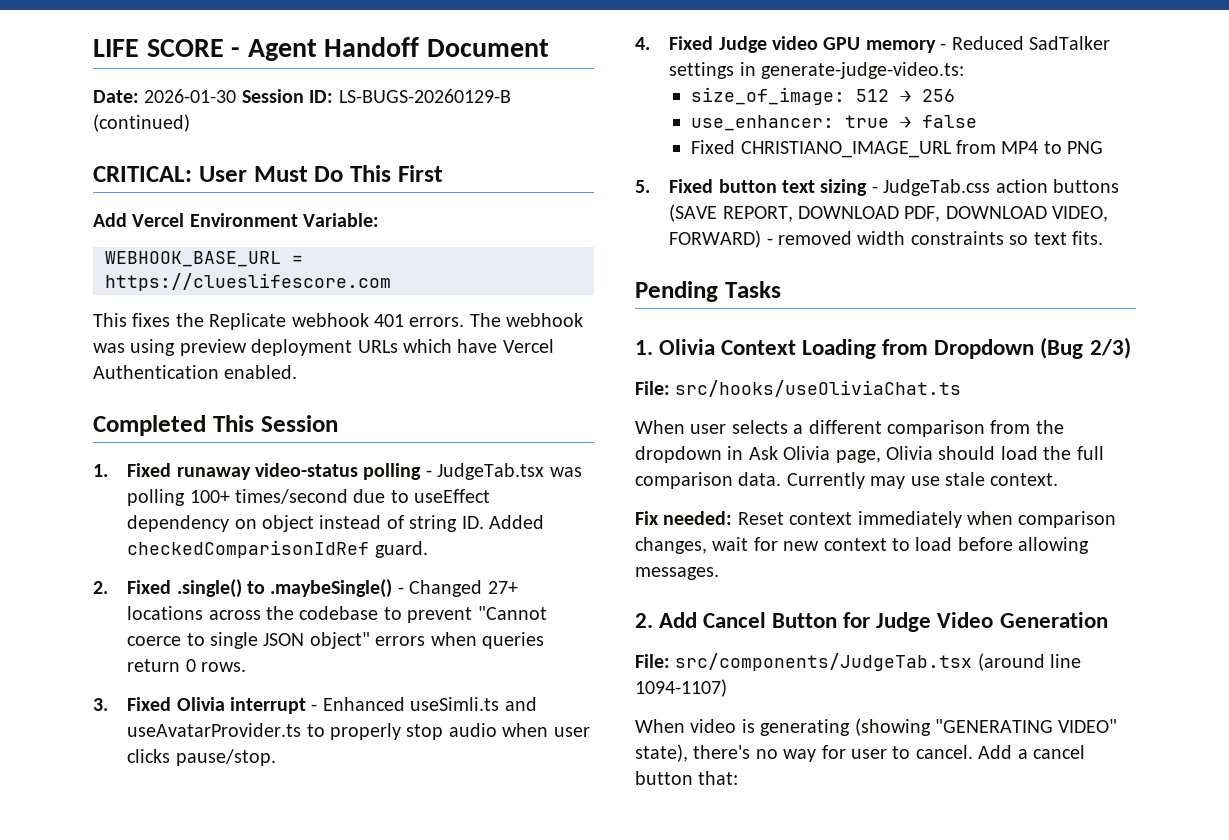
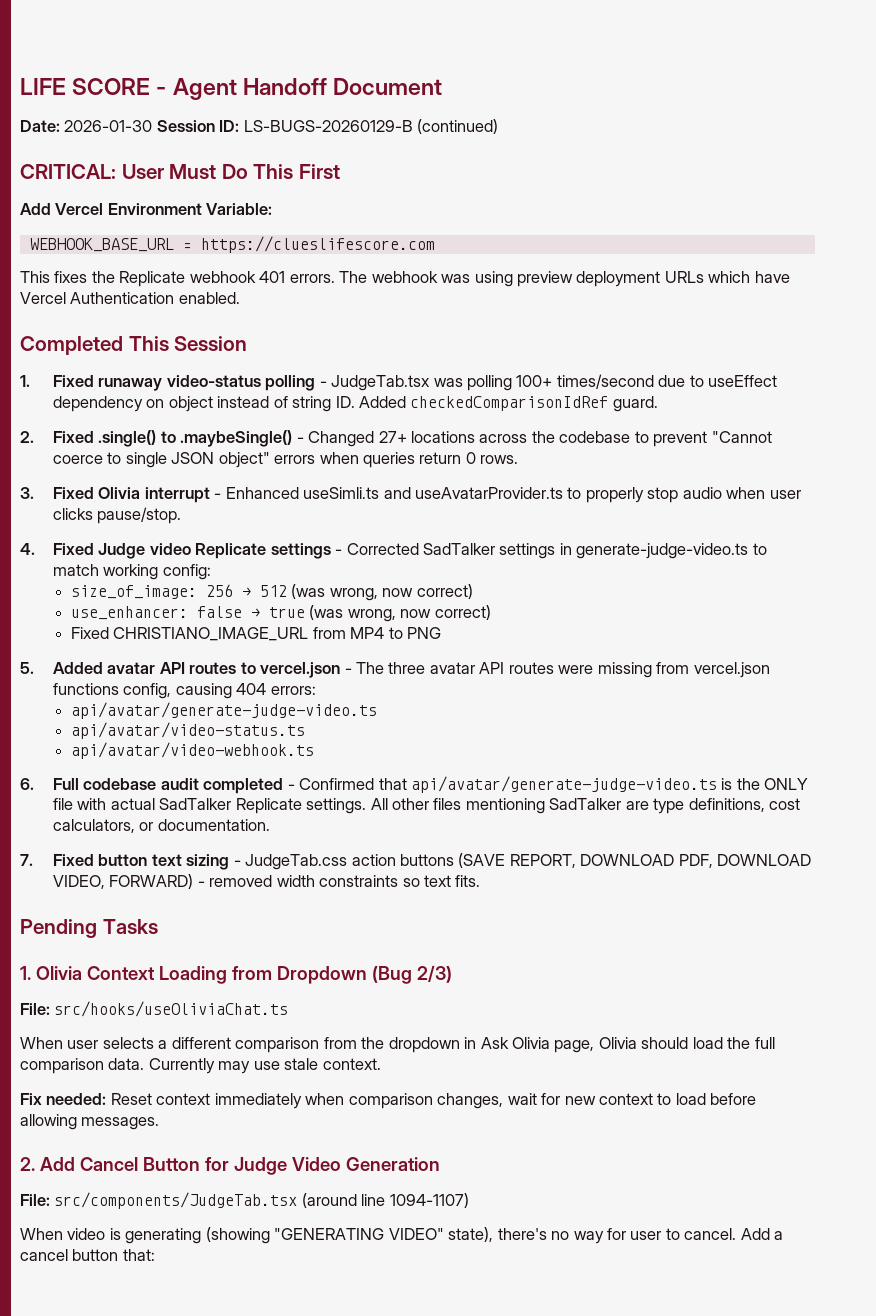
[823,36,1110,53] [669,62,964,79] [691,87,956,105] [691,115,978,131] GPU memory - Reduced SadTalker settings in generate-judge-video.ts: // size_of_image: 512 → 256 // use_enhancer: true → false -> [195,543,767,559] [52,564,211,580] [70,584,473,601] [70,605,491,622] Replicate settings - Corrected SadTalker settings in generate-judge-video.ts to match working config: // size_of_image: 256 → 512 (was wrong, now correct) // use_enhancer: false → true (was wrong, now correct)
(650, 186) none -> [52,662,770,678] [52,683,316,699] [70,702,377,719] [70,722,305,739] [70,742,314,759] [20,776,809,794] [52,798,801,814] [52,819,270,833] [20,854,33,866] Added avatar API routes to vercel.json - The three avatar API routes were missing from vercel.json functions config, causing 404 errors: // api/avatar/generate-judge-video.ts // api/avatar/video-status.ts // api/avatar/video-webhook.ts // 6. Full codebase audit completed - Confirmed that api/avatar/generate-judge-video.ts is the ONLY file with actual SadTalker Replicate settings. All other files mentioning SadTalker are type definitions, cost calculators, or documentation. // 7.

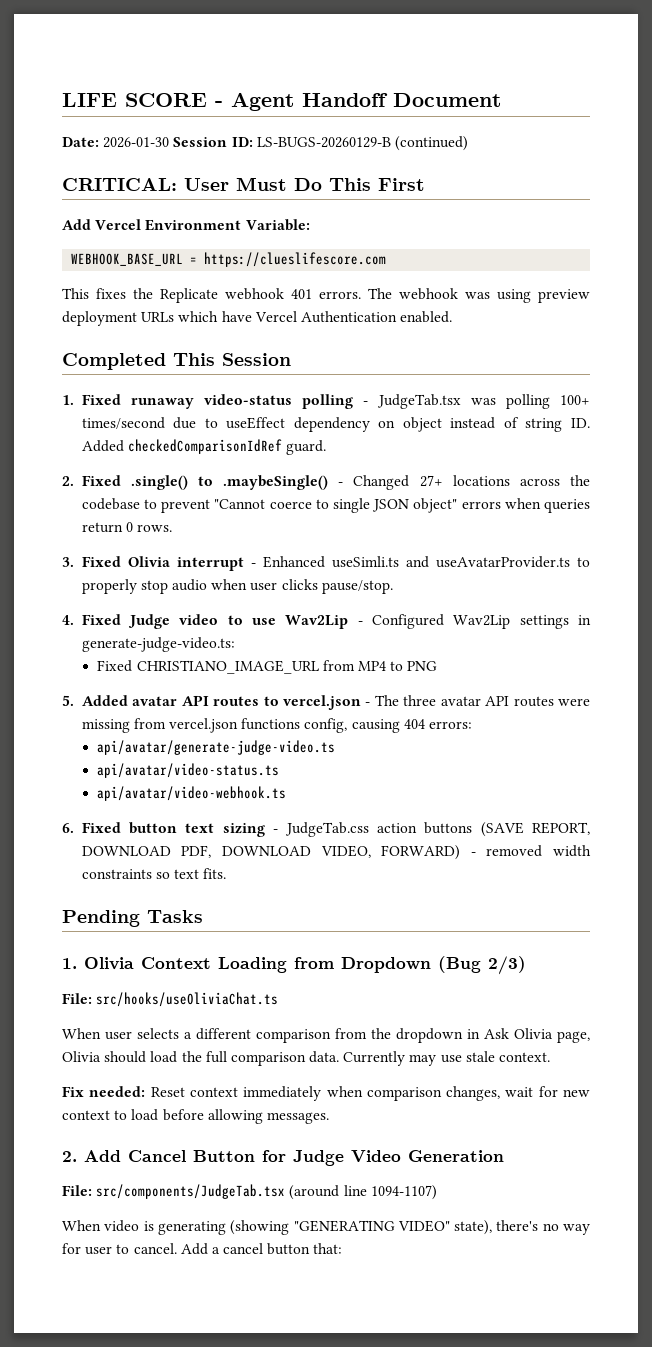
[195,543,767,559] [52,564,211,580] [70,584,473,601] [70,605,491,622] Replicate settings - Corrected SadTalker settings in generate-judge-video.ts to match working config: // size_of_image: 256 → 512 (was wrong, now correct) // use_enhancer: false → true (was wrong, now correct) -> [227,614,591,629] [81,637,235,652] to use Wav2Lip - Configured Wav2Lip settings in generate-judge-video.ts:
[52,776,809,794] [52,798,801,814] [52,819,270,833] [20,854,33,866] Full codebase audit completed - Confirmed that api/avatar/generate-judge-video.ts is the ONLY file with actual SadTalker Replicate settings. All other files mentioning SadTalker are type definitions, cost calculators, or documentation. // 7. -> (74, 828) none

